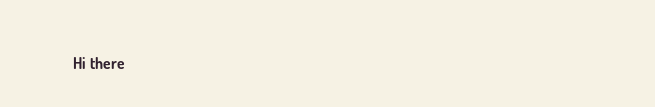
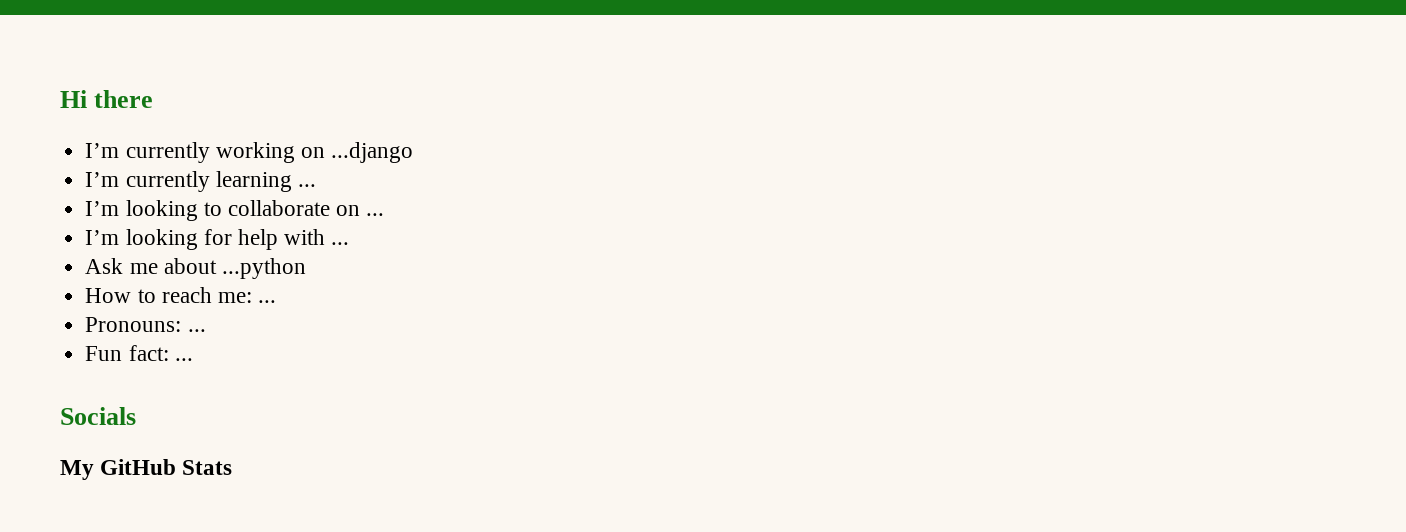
(126, 63) none -> [85,142,414,163] [85,171,316,192] [85,200,385,221] [85,229,350,250] [85,258,306,279] [85,287,277,303] [85,317,206,332] [85,345,193,361] [60,407,136,425] [60,459,233,480] // I’m currently working on ...django // I’m currently learning ... // I’m looking to collaborate on ... // I’m looking for help with ... // Ask me about ...python // How to reach me: ... // Pronouns: ... // Fun fact: ... // Socials // My GitHub Stats

